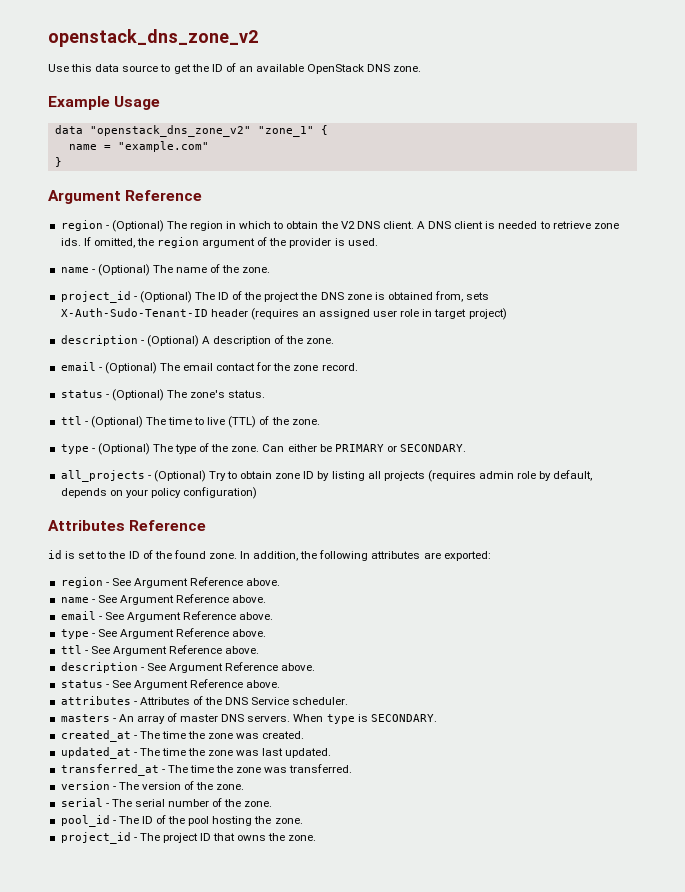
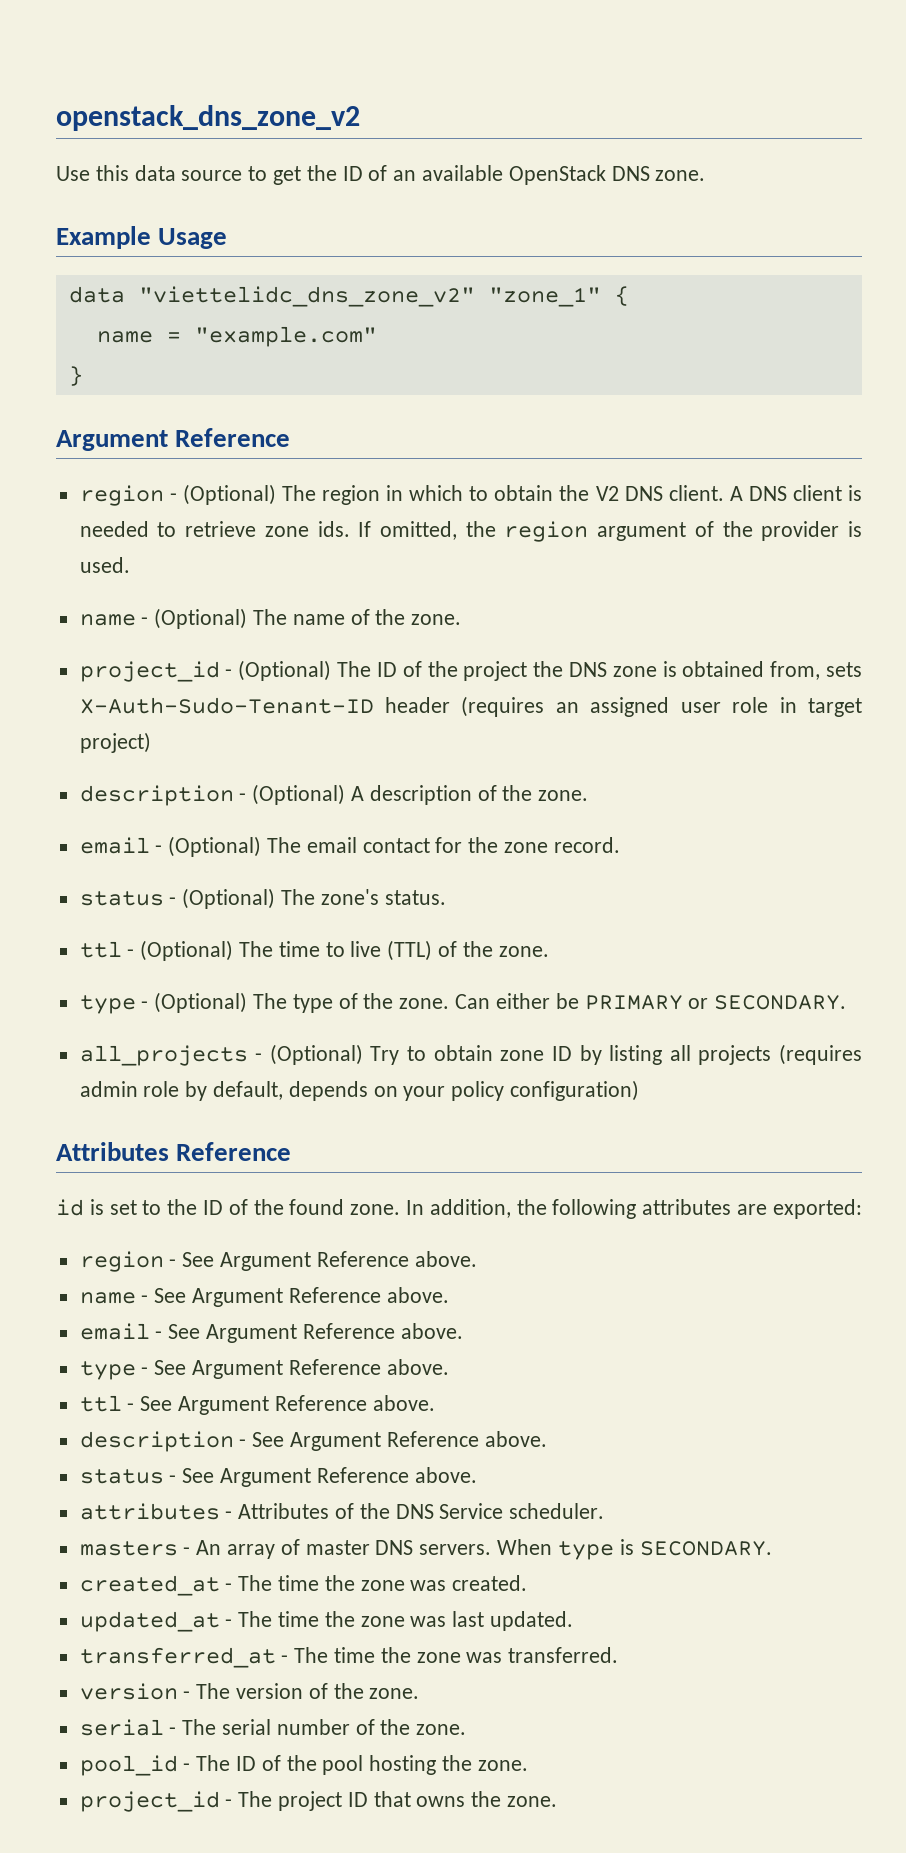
[89,125,251,137] "openstack_dns_zone_v2" -> [138,286,475,307] "viettelidc_dns_zone_v2"

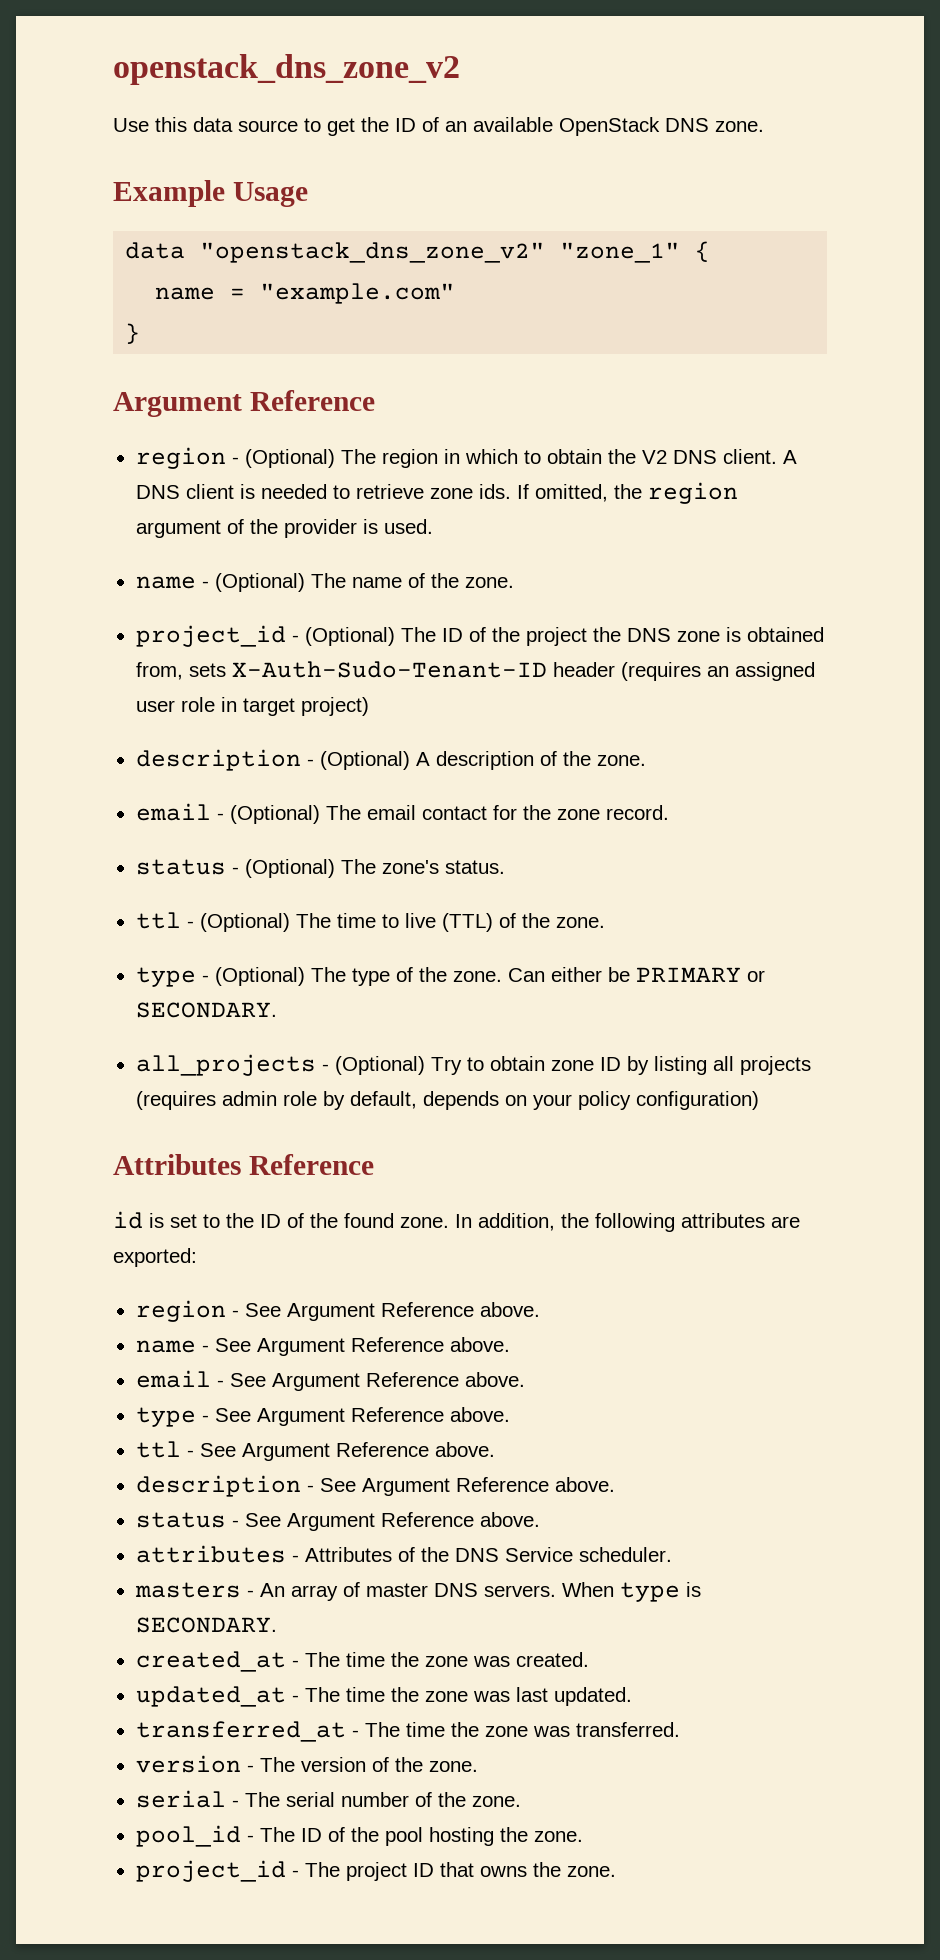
[138,286,475,307] "viettelidc_dns_zone_v2" -> [200,242,546,263] "openstack_dns_zone_v2"

